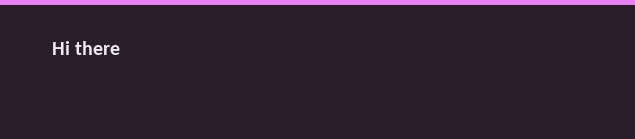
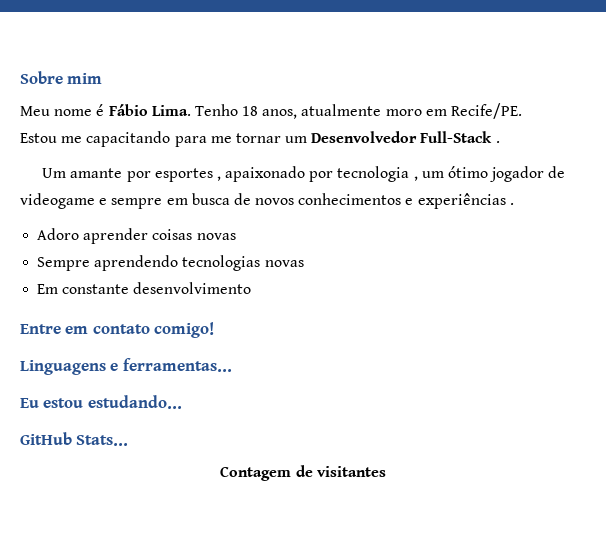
[52,41,121,55] Hi there -> [20,71,103,84] [20,103,523,119] [20,131,500,147] [42,166,566,182] [20,193,514,209] [37,228,236,244] [37,255,304,271] [37,282,252,294] [20,322,215,338] [20,358,232,375] [20,395,182,409] [20,432,129,446] [220,465,386,481] Sobre mim // Meu nome é Fábio Lima. Tenho 18 anos, atualmente moro em Recife/PE. // Estou me capacitando para me tornar um Desenvolvedor Full-Stack . // Um amante por esportes , apaixonado por tecnologia , um ótimo jogador de videogame e sempre em busca de novos conhecimentos e experiências . // Adoro aprender coisas novas // Sempre aprendendo tecnologias novas // Em constante desenvolvimento // Entre em contato comigo! // Linguagens e ferramentas... // Eu estou estudando... // GitHub Stats... // Contagem de visitantes

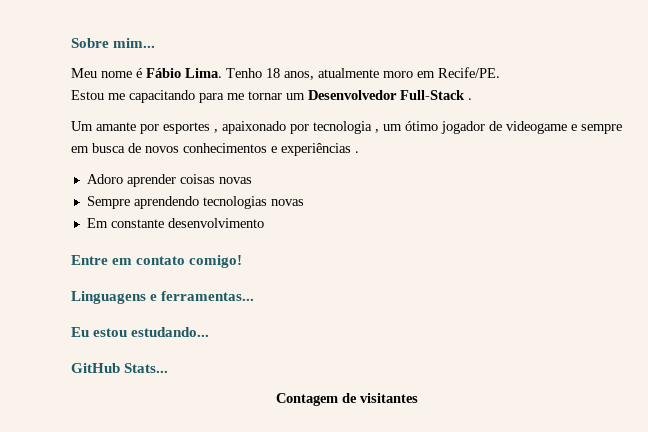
[67,73,103,84] mim -> [113,38,156,48] mim...

